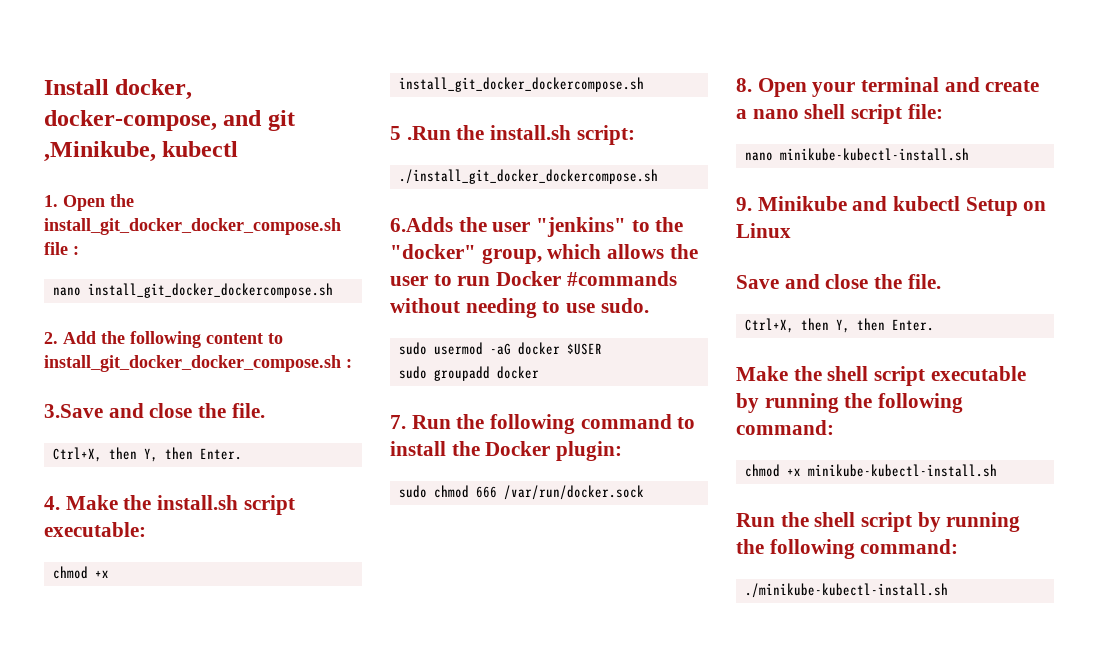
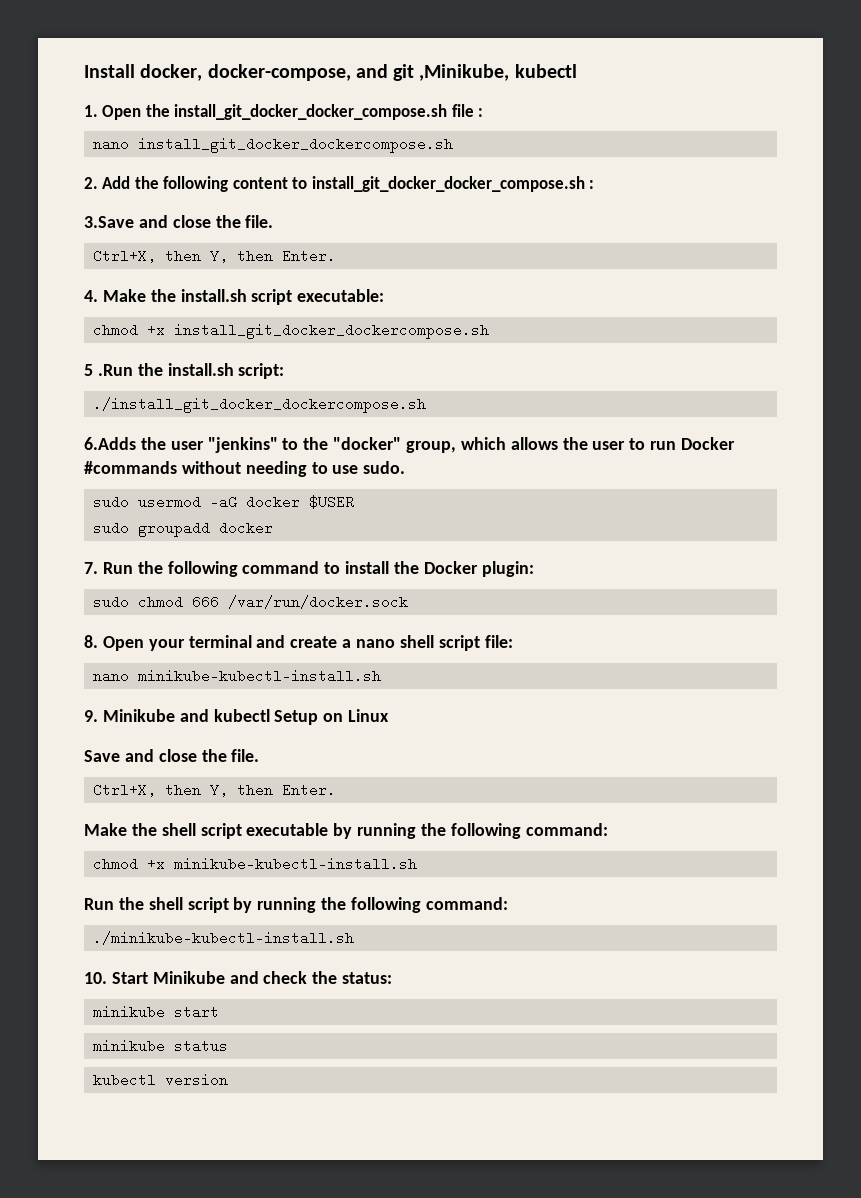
(949, 590) none -> [84,971,393,984] [93,1005,220,1019] [93,1039,229,1053] [93,1073,229,1087] // 10. Start Minikube and check the status: // minikube start // minikube status // kubectl version

